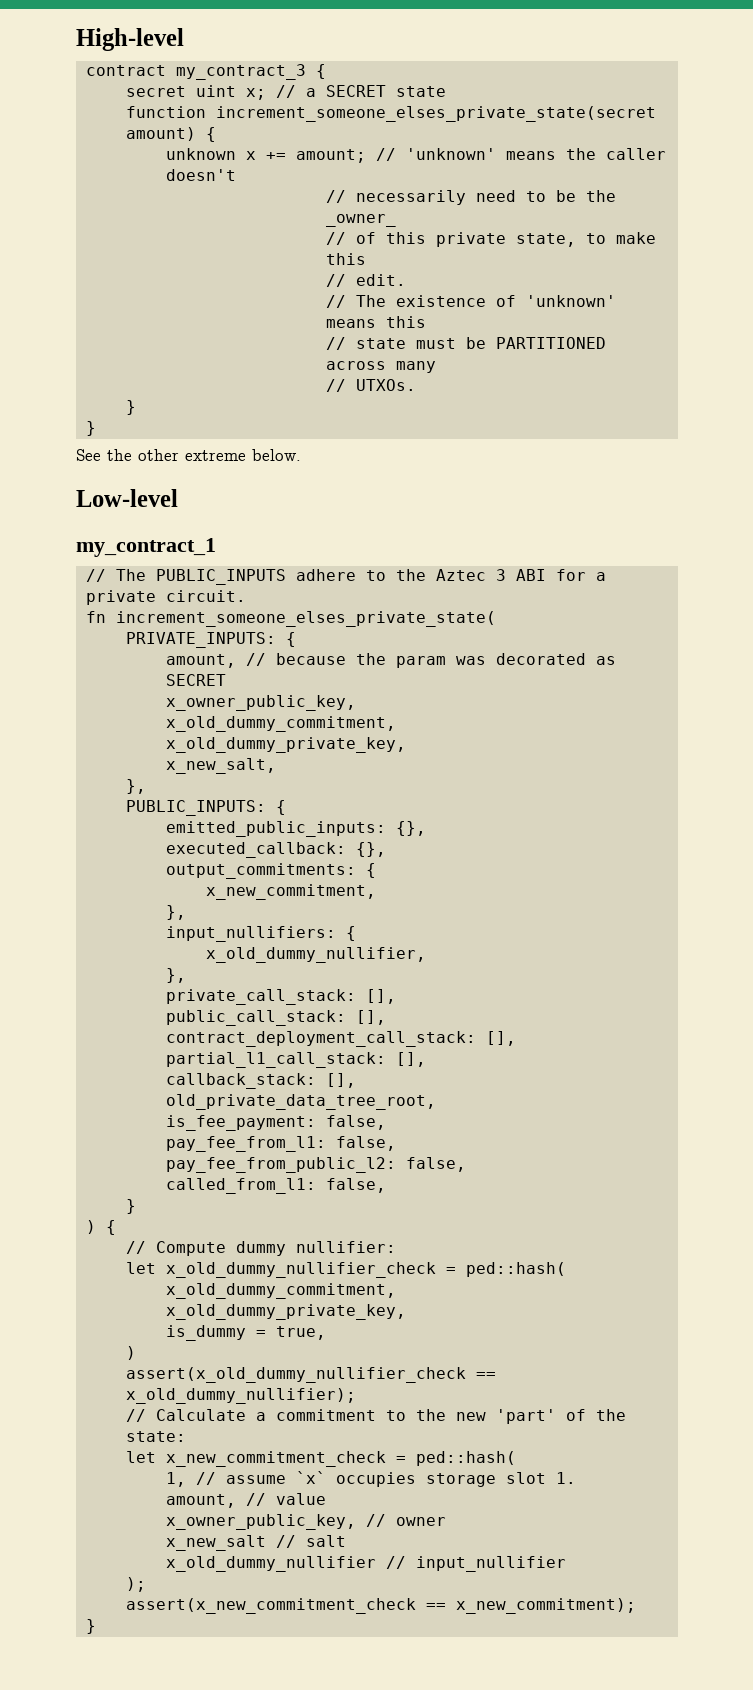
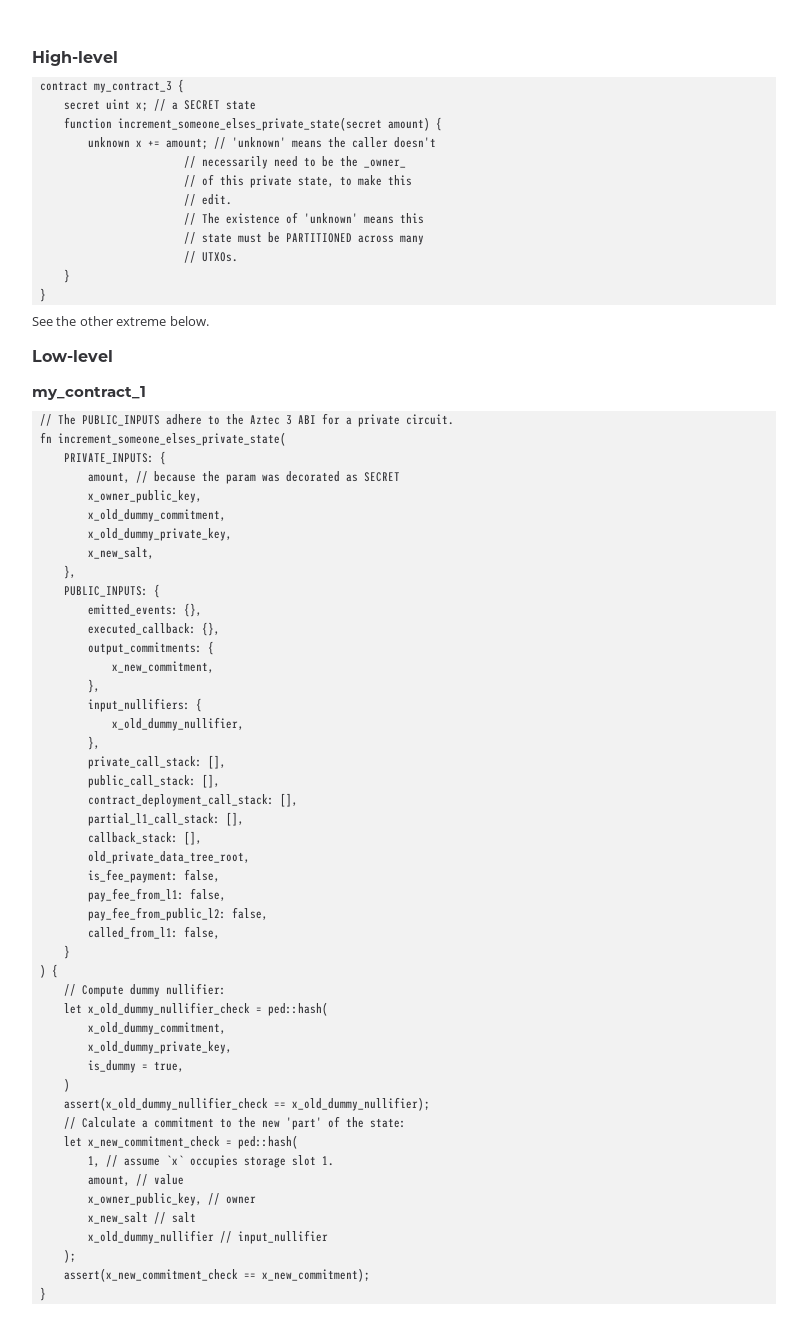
[165,821,386,837] emitted_public_inputs: -> [87,604,178,616] emitted_events:

